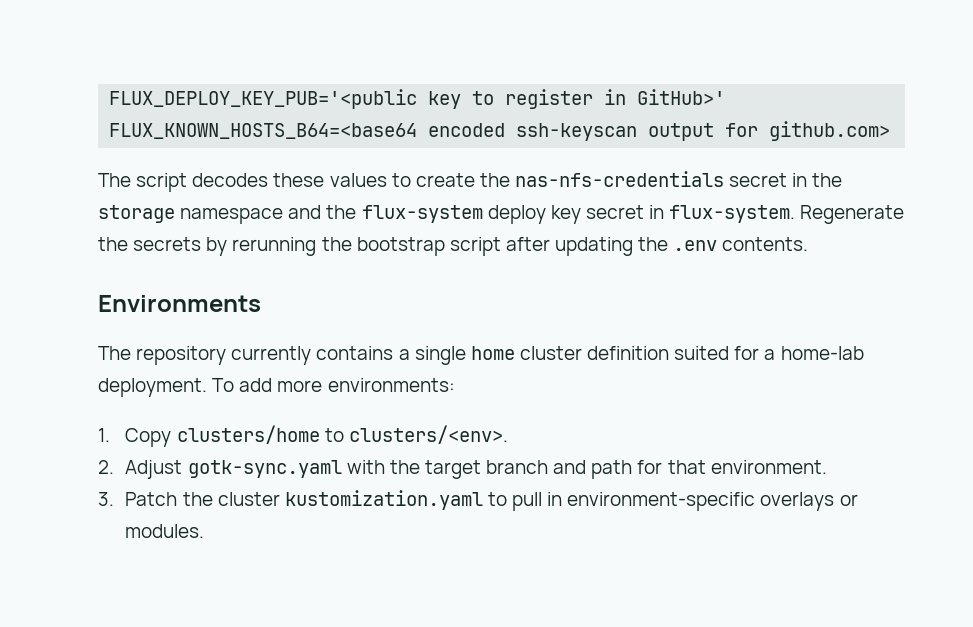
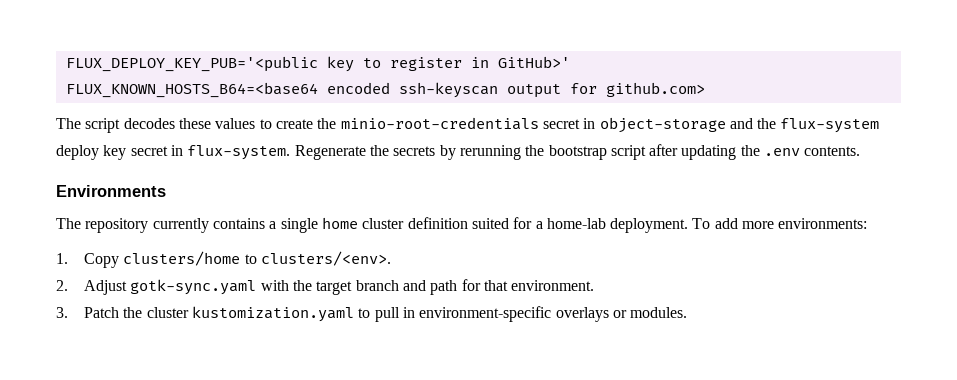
[515,171,843,187] [98,205,284,224] nas-nfs-credentials secret in the storage namespace -> [340,117,726,133] minio-root-credentials secret in object-storage

